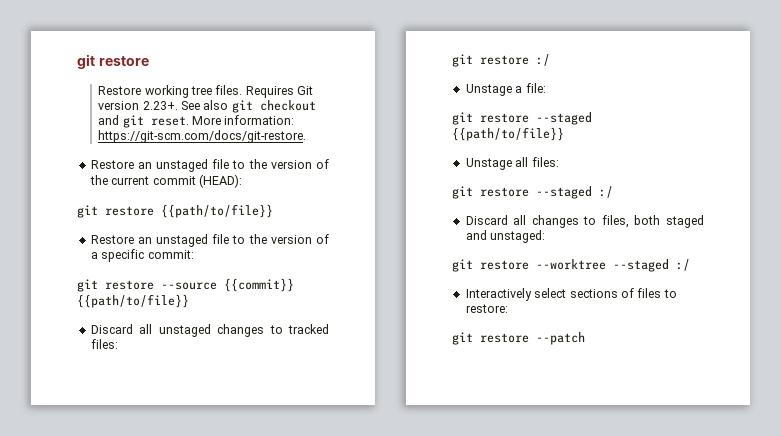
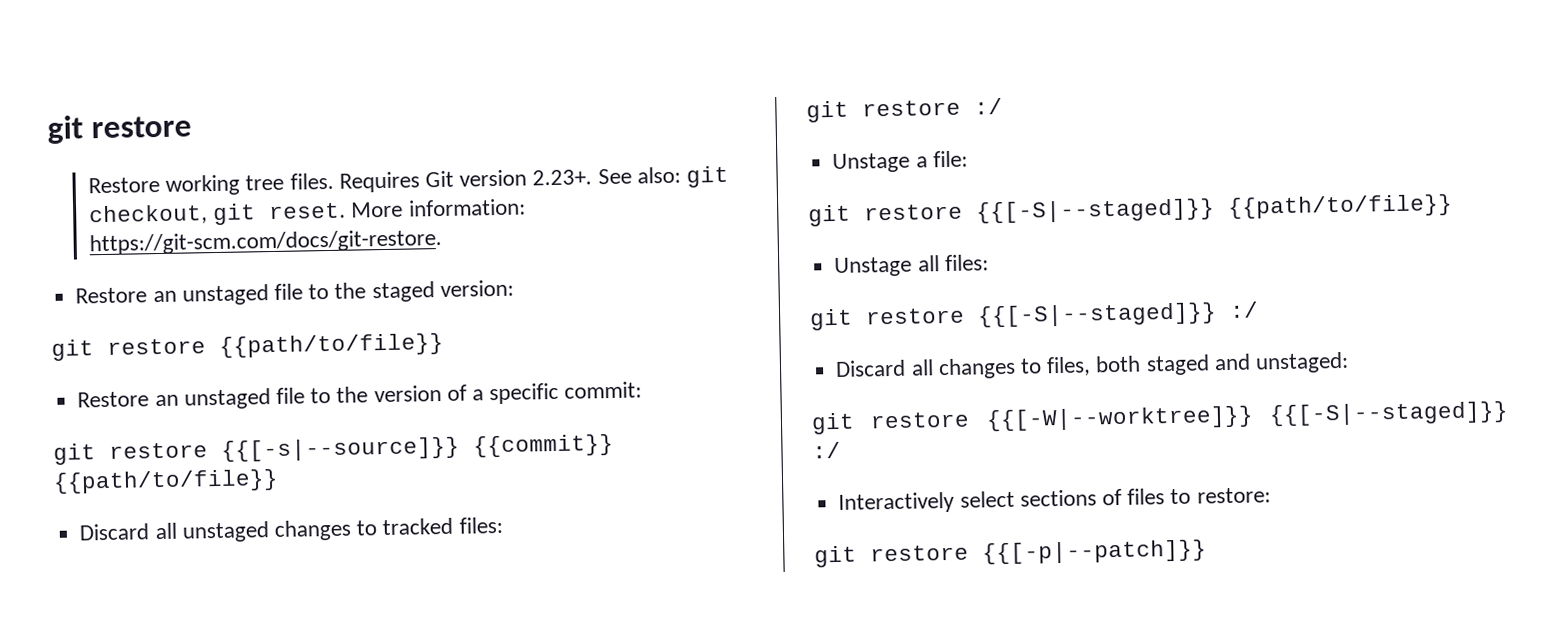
[203,100,316,113] [98,115,120,125] also git checkout and -> [636,165,729,188] [88,204,208,226] also: git checkout,
[270,159,329,169] [89,174,242,188] version of the current commit (HEAD): -> [371,279,514,303] staged version:
[161,282,217,290] --source -> [221,436,460,462] {{[-s|--source]}}
[536,112,592,125] --staged -> [976,198,1215,224] {{[-S|--staged]}}
[536,186,592,199] --staged -> [977,302,1217,328] {{[-S|--staged]}}
[536,259,669,272] --worktree --staged -> [985,401,1509,432] {{[-W|--worktree]}} {{[-S|--staged]}}
[536,332,585,345] --patch -> [982,539,1207,565] {{[-p|--patch]}}

